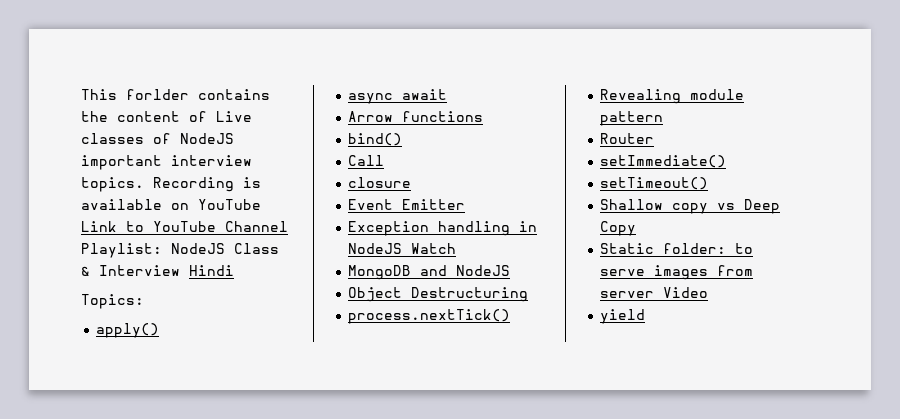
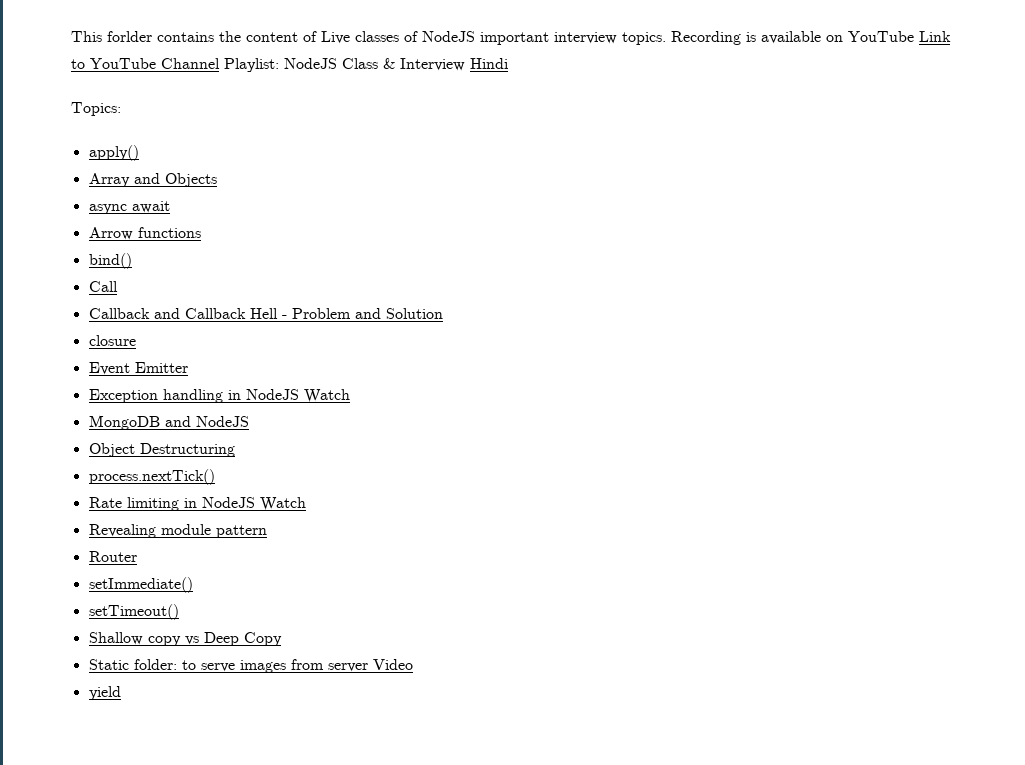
(160, 330) none -> [88,173,217,187] // Array and Objects
(385, 160) none -> [88,308,443,319] // Callback and Callback Hell - Problem and Solution
(511, 316) none -> [88,497,306,511] // Rate limiting in NodeJS Watch

